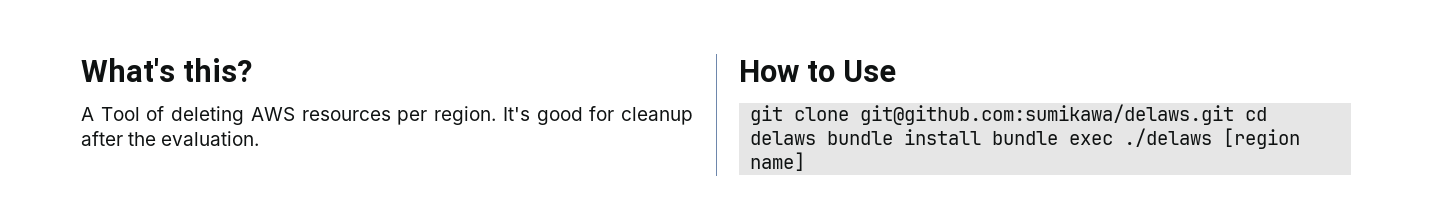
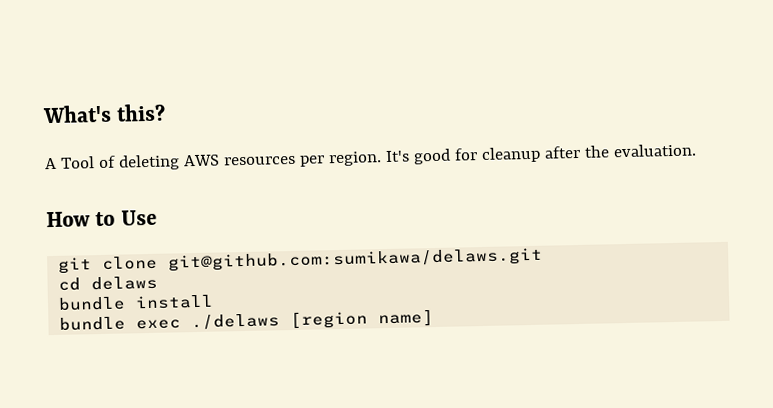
(1235, 114) none -> (544, 259) //
(817, 138) none -> (159, 283) //
(982, 137) none -> (215, 302) //

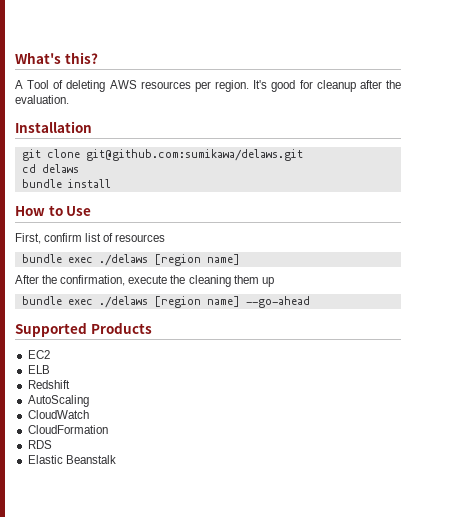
[46,209,157,228] How to Use -> [15,121,92,133] Installation
[59,309,435,331] // bundle exec ./delaws [region name] -> [15,205,92,216] [15,233,166,244] [21,254,240,266] [15,275,274,287] [21,296,310,308] [15,322,152,337] [27,350,50,359] [27,365,50,374] [27,380,70,389] [27,395,89,407] [27,410,89,419] [27,425,108,434] [27,440,52,449] [27,455,116,464] // How to Use // First, confirm list of resources // bundle exec ./delaws [region name] // After the confirmation, execute the cleaning them up // bundle exec ./delaws [region name] --go-ahead // Supported Products // EC2 // ELB // Redshift // AutoScaling // CloudWatch // CloudFormation // RDS // Elastic Beanstalk

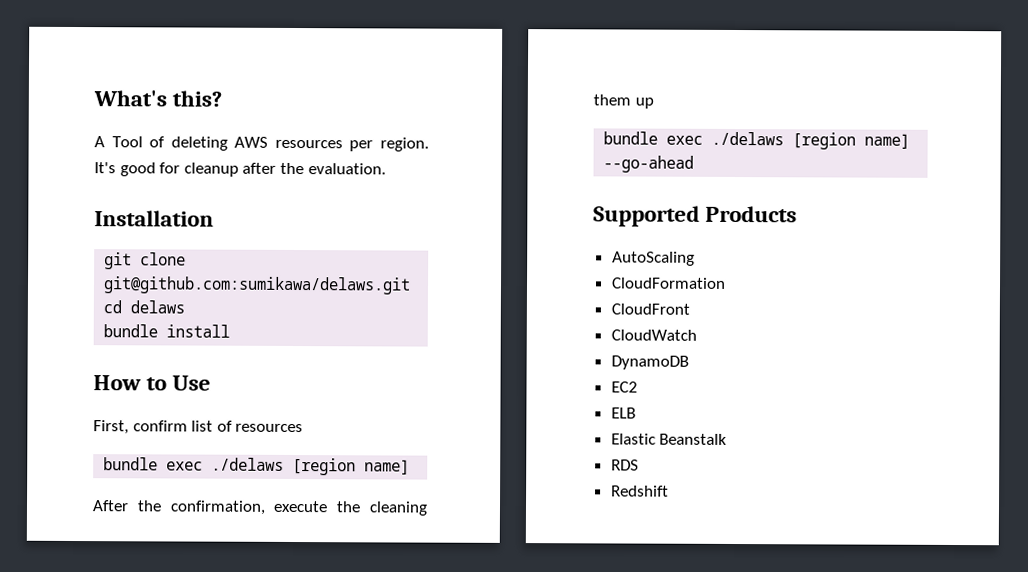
[27,350,50,359] [27,365,50,374] [27,380,70,389] [27,395,89,407] [27,410,89,419] [27,425,108,434] EC2 // ELB // Redshift // AutoScaling // CloudWatch // CloudFormation -> [611,251,695,266] [610,277,726,289] [610,303,690,315] [610,329,697,341] [610,355,689,370] [610,381,638,393] [610,407,636,419] [610,433,728,445] AutoScaling // CloudFormation // CloudFront // CloudWatch // DynamoDB // EC2 // ELB // Elastic Beanstalk
[27,455,116,464] Elastic Beanstalk -> [610,485,669,497] Redshift

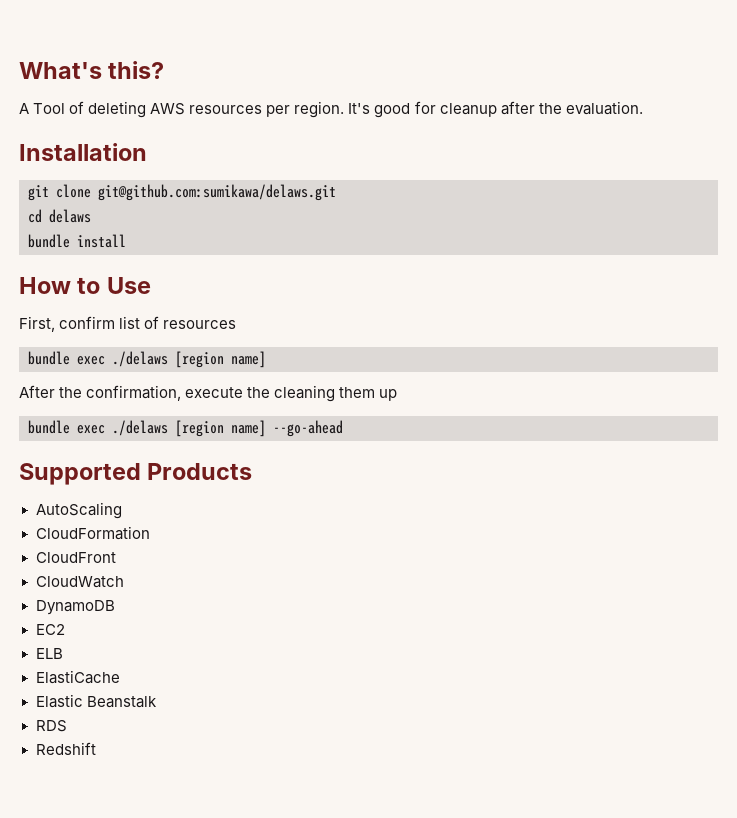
(636, 413) none -> [35,670,120,684] // ElastiCache

